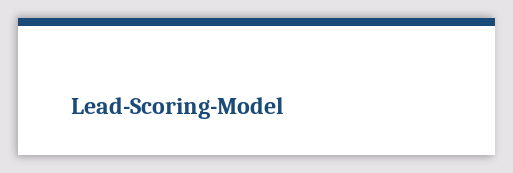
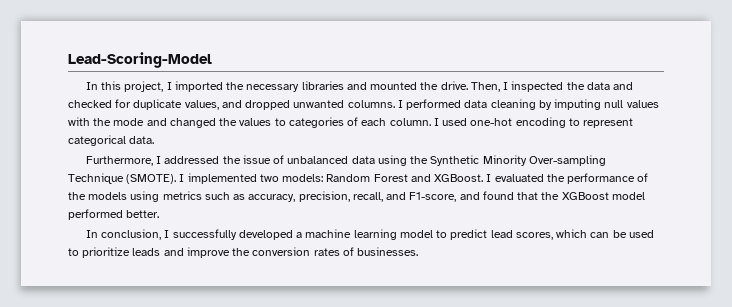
(283, 108) none -> [85,81,634,92] [68,99,659,110] [68,117,634,128] [68,135,155,146] [85,155,606,166] [68,173,649,184] [68,191,645,202] [68,209,160,220] [85,229,654,240] [68,247,419,258] // In this project, I imported the necessary libraries and mounted the drive. Then, I inspected the data and checked for duplicate values, and dropped unwanted columns. I performed data cleaning by imputing null values with the mode and changed the values to categories of each column. I used one-hot encoding to represent categorical data. // Furthermore, I addressed the issue of unbalanced data using the Synthetic Minority Over-sampling Technique (SMOTE). I implemented two models: Random Forest and XGBoost. I evaluated the performance of the models using metrics such as accuracy, precision, recall, and F1-score, and found that the XGBoost model performed better. // In conclusion, I successfully developed a machine learning model to predict lead scores, which can be used to prioritize leads and improve the conversion rates of businesses.

